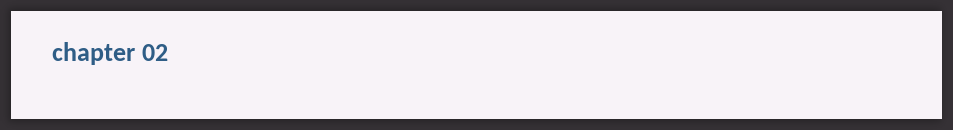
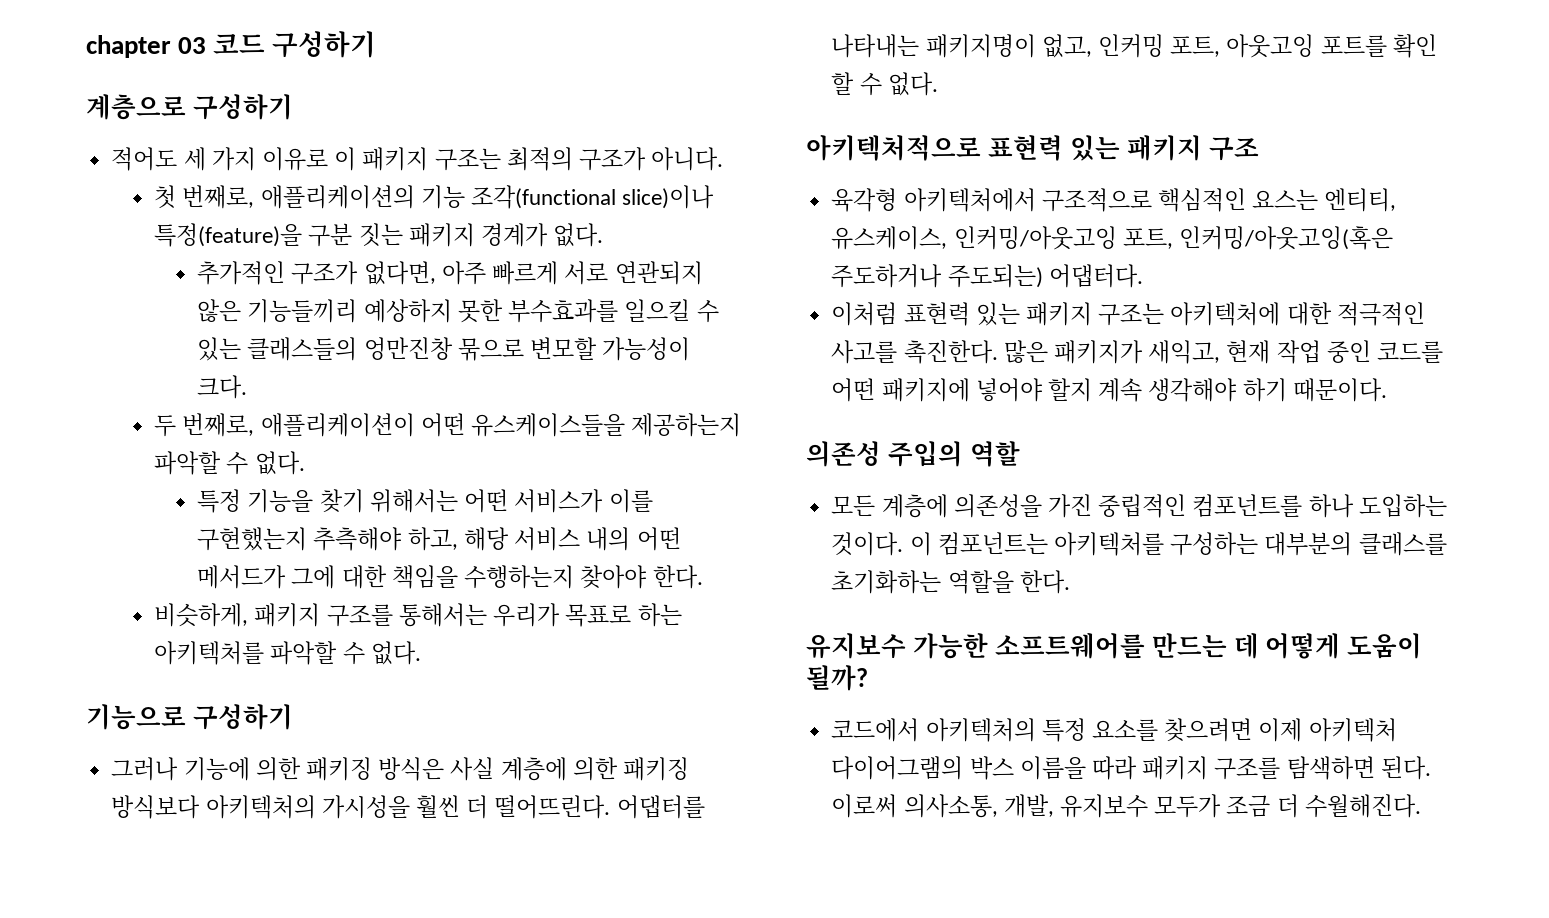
[141,44,168,61] 02 -> [178,31,377,58] [86,94,293,120] [111,147,724,171] [154,185,715,209] [154,223,604,247] [197,261,703,285] [197,299,719,323] [197,337,691,361] [197,375,248,399] [154,413,742,437] [154,451,305,475] [197,489,653,513] [197,527,681,551] [197,565,703,589] [154,603,682,627] [154,641,421,665] [86,704,293,730] [111,757,689,781] [111,795,705,819] [831,34,1437,58] [831,72,938,96] [806,135,1259,161] [831,188,1397,212] [831,226,1393,250] [831,264,1143,288] [831,302,1425,326] [831,340,1443,364] [831,378,1387,402] [806,441,1020,467] [831,494,1447,518] [831,532,1447,556] [831,570,1070,594] [806,633,1423,659] [806,665,868,691] [831,718,1397,742] [831,756,1431,780] [831,794,1421,818] 03 코드 구성하기 // 계층으로 구성하기 // 적어도 세 가지 이유로 이 패키지 구조는 최적의 구조가 아니다. // 첫 번째로, 애플리케이션의 기능 조각(functional slice)이나 특정(feature)을 구분 짓는 패키지 경계가 없다. // 추가적인 구조가 없다면, 아주 빠르게 서로 연관되지 않은 기능들끼리 예상하지 못한 부수효과를 일으킬 수 있는 클래스들의 엉만진창 묶으로 변모할 가능성이 크다. // 두 번째로, 애플리케이션이 어떤 유스케이스들을 제공하는지 파악할 수 없다. // 특정 기능을 찾기 위해서는 어떤 서비스가 이를 구현했는지 추측해야 하고, 해당 서비스 내의 어떤 메서드가 그에 대한 책임을 수행하는지 찾아야 한다. // 비슷하게, 패키지 구조를 통해서는 우리가 목표로 하는 아키텍처를 파악할 수 없다. // 기능으로 구성하기 // 그러나 기능에 의한 패키징 방식은 사실 계층에 의한 패키징 방식보다 아키텍처의 가시성을 훨씬 더 떨어뜨린다. 어댑터를 나타내는 패키지명이 없고, 인커밍 포트, 아웃고잉 포트를 확인 할 수 없다. // 아키텍처적으로 표현력 있는 패키지 구조 // 육각형 아키텍처에서 구조적으로 핵심적인 요스는 엔티티, 유스케이스, 인커밍/아웃고잉 포트, 인커밍/아웃고잉(혹은 주도하거나 주도되는) 어댑터다. // 이처럼 표현력 있는 패키지 구조는 아키텍처에 대한 적극적인 사고를 촉진한다. 많은 패키지가 새익고, 현재 작업 중인 코드를 어떤 패키지에 넣어야 할지 계속 생각해야 하기 때문이다. // 의존성 주입의 역할 // 모든 계층에 의존성을 가진 중립적인 컴포넌트를 하나 도입하는 것이다. 이 컴포넌트는 아키텍처를 구성하는 대부분의 클래스를 초기화하는 역할을 한다. // 유지보수 가능한 소프트웨어를 만드는 데 어떻게 도움이 될까? // 코드에서 아키텍처의 특정 요소를 찾으려면 이제 아키텍처 다이어그램의 박스 이름을 따라 패키지 구조를 탐색하면 된다. 이로써 의사소통, 개발, 유지보수 모두가 조금 더 수월해진다.

